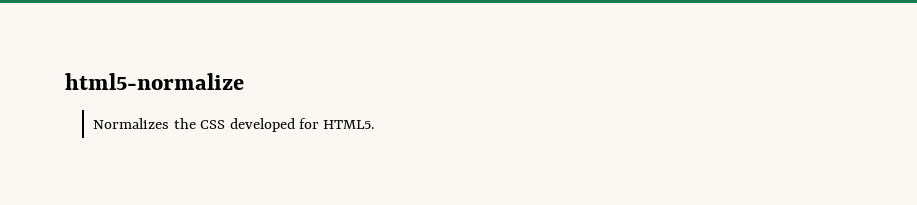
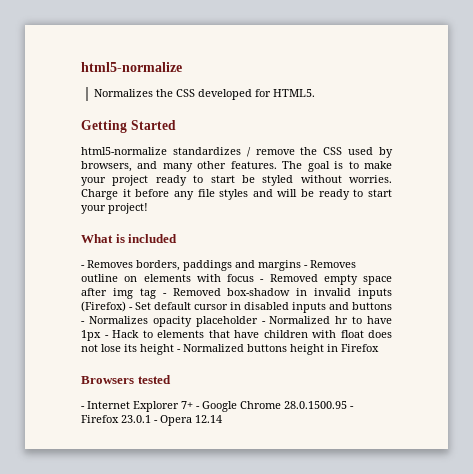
(376, 124) none -> [81,120,176,133] [81,147,393,158] [81,161,393,172] [81,175,392,186] [81,189,392,200] [81,203,148,214] [81,234,178,243] [81,260,356,271] [81,274,392,285] [81,288,392,299] [81,301,392,313] [81,316,392,327] [81,330,392,341] [81,344,379,355] [81,375,171,384] [81,401,354,412] [81,415,222,426] // Getting Started // html5-normalize standardizes / remove the CSS used by browsers, and many other features. The goal is to make your project ready to start be styled without worries. Charge it before any file styles and will be ready to start your project! // What is included // - Removes borders, paddings and margins - Removes outline on elements with focus - Removed empty space after img tag - Removed box-shadow in invalid inputs (Firefox) - Set default cursor in disabled inputs and buttons - Normalizes opacity placeholder - Normalized hr to have 1px - Hack to elements that have children with float does not lose its height - Normalized buttons height in Firefox // Browsers tested // - Internet Explorer 7+ - Google Chrome 28.0.1500.95 - Firefox 23.0.1 - Opera 12.14

